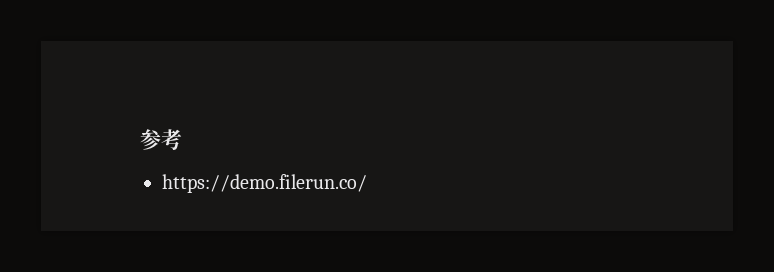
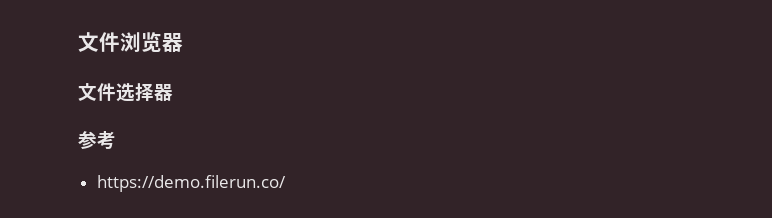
(140, 139) none -> [78,32,183,53] [78,83,173,102] 文件浏览器 // 文件选择器 //

